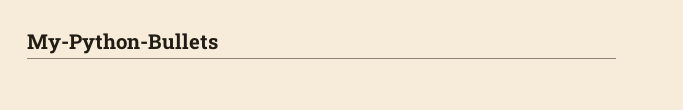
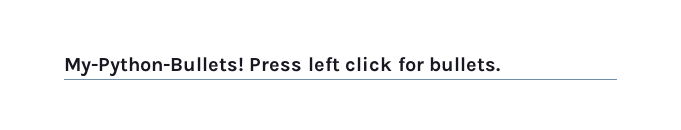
[27,33,218,54] My-Python-Bullets -> [64,56,500,77] My-Python-Bullets! Press left click for bullets.

